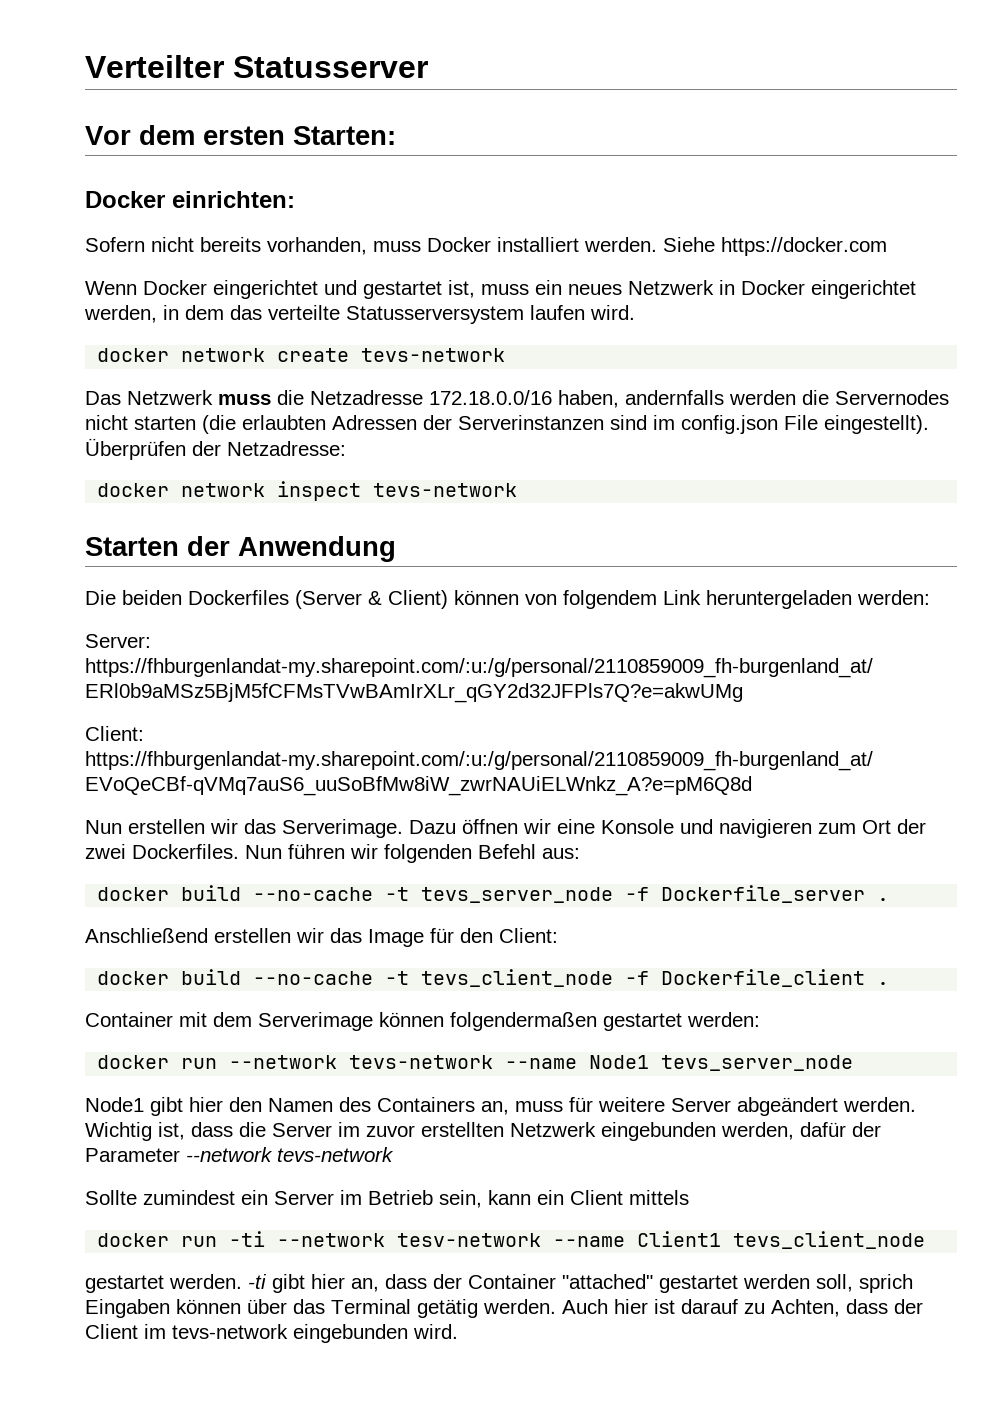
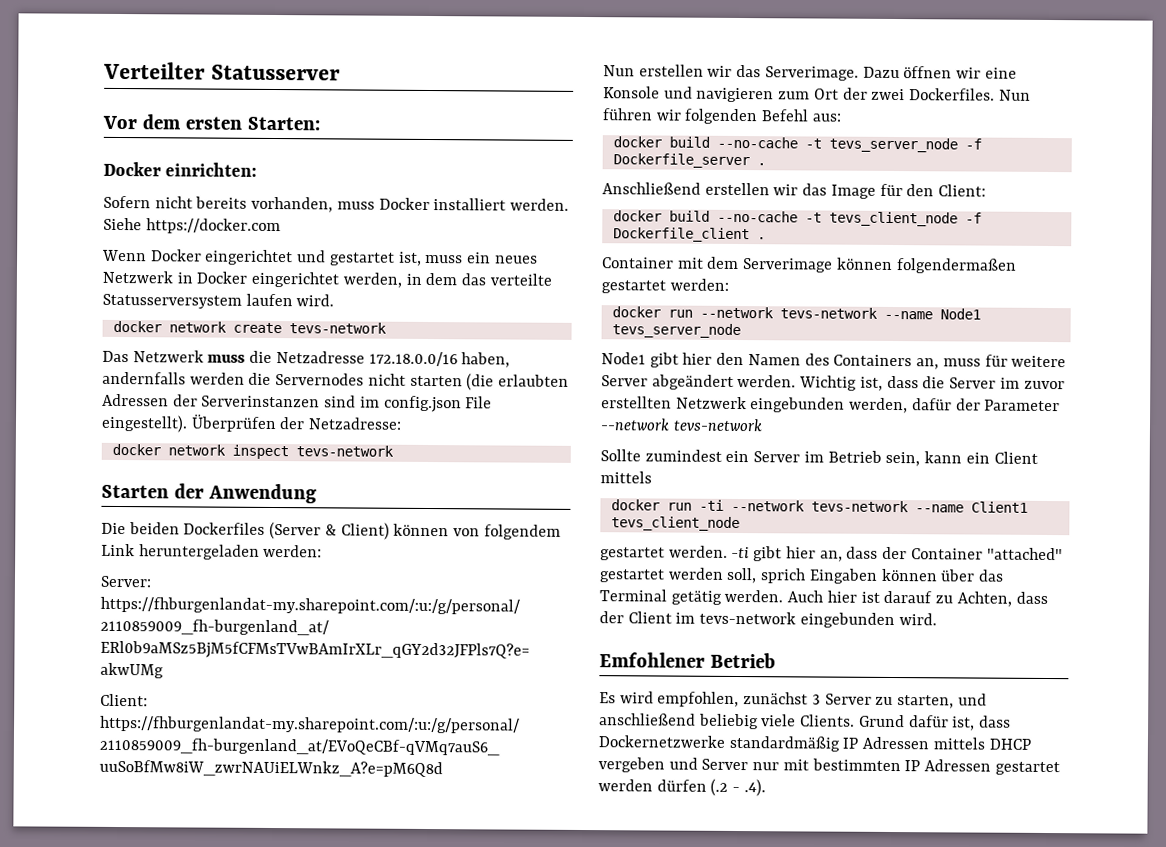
[397,1233,542,1247] tesv-network -> [810,500,909,513] tevs-network
(458, 1331) none -> [599,652,776,669] [599,691,987,709] [599,713,1012,731] [598,735,1031,752] [598,757,1060,776] [598,778,766,797] // Emfohlener Betrieb // Es wird empfohlen, zunächst 3 Server zu starten, und anschließend beliebig viele Clients. Grund dafür ist, dass Dockernetzwerke standardmäßig IP Adressen mittels DHCP vergeben und Server nur mit bestimmten IP Adressen gestartet werden dürfen (.2 - .4).

